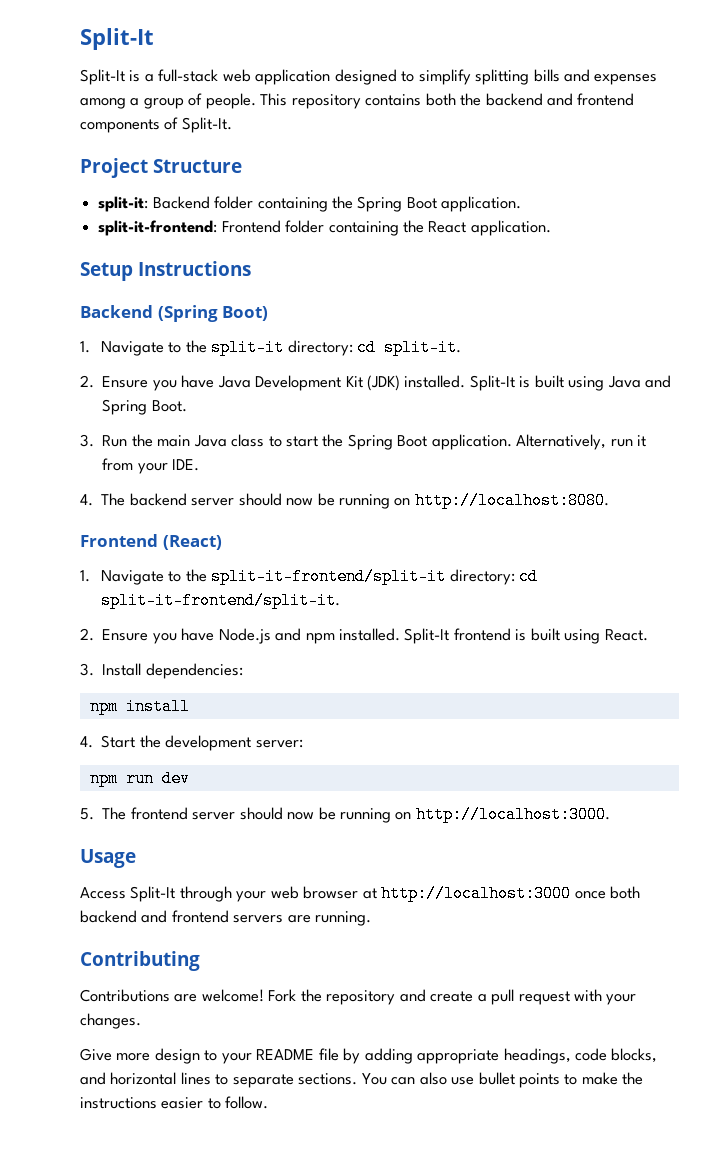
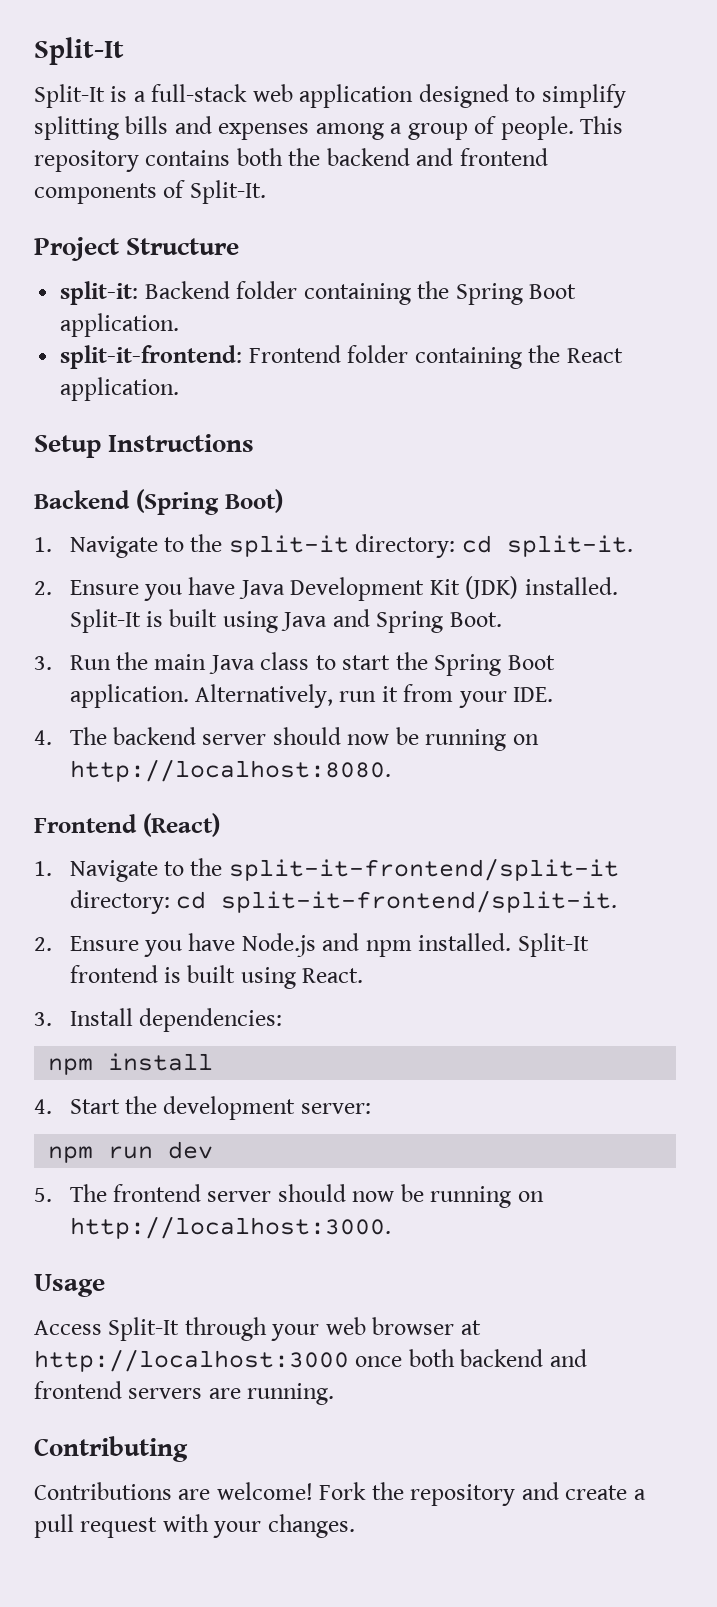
[80,1048,658,1064] [80,1072,644,1088] [80,1096,269,1109] // Give more design to your README file by adding appropriate headings, code blocks, and horizontal lines to separate sections. You can also use bullet points to make the instructions easier to follow. -> (355, 1526) none

